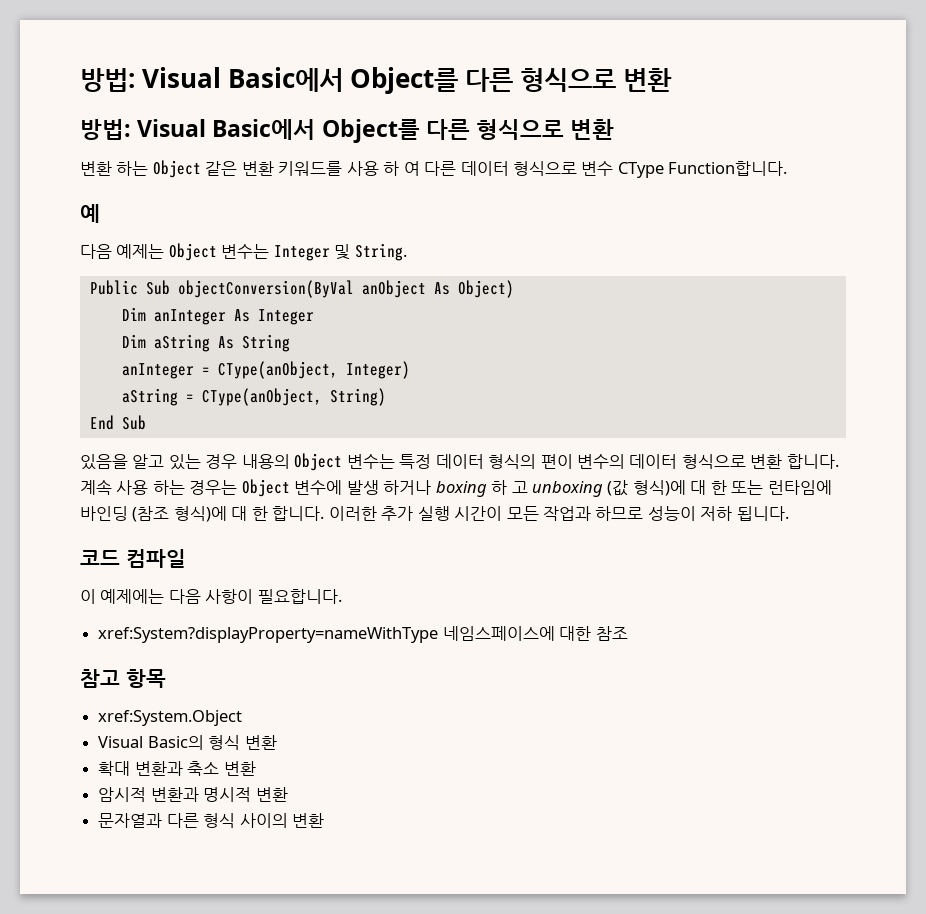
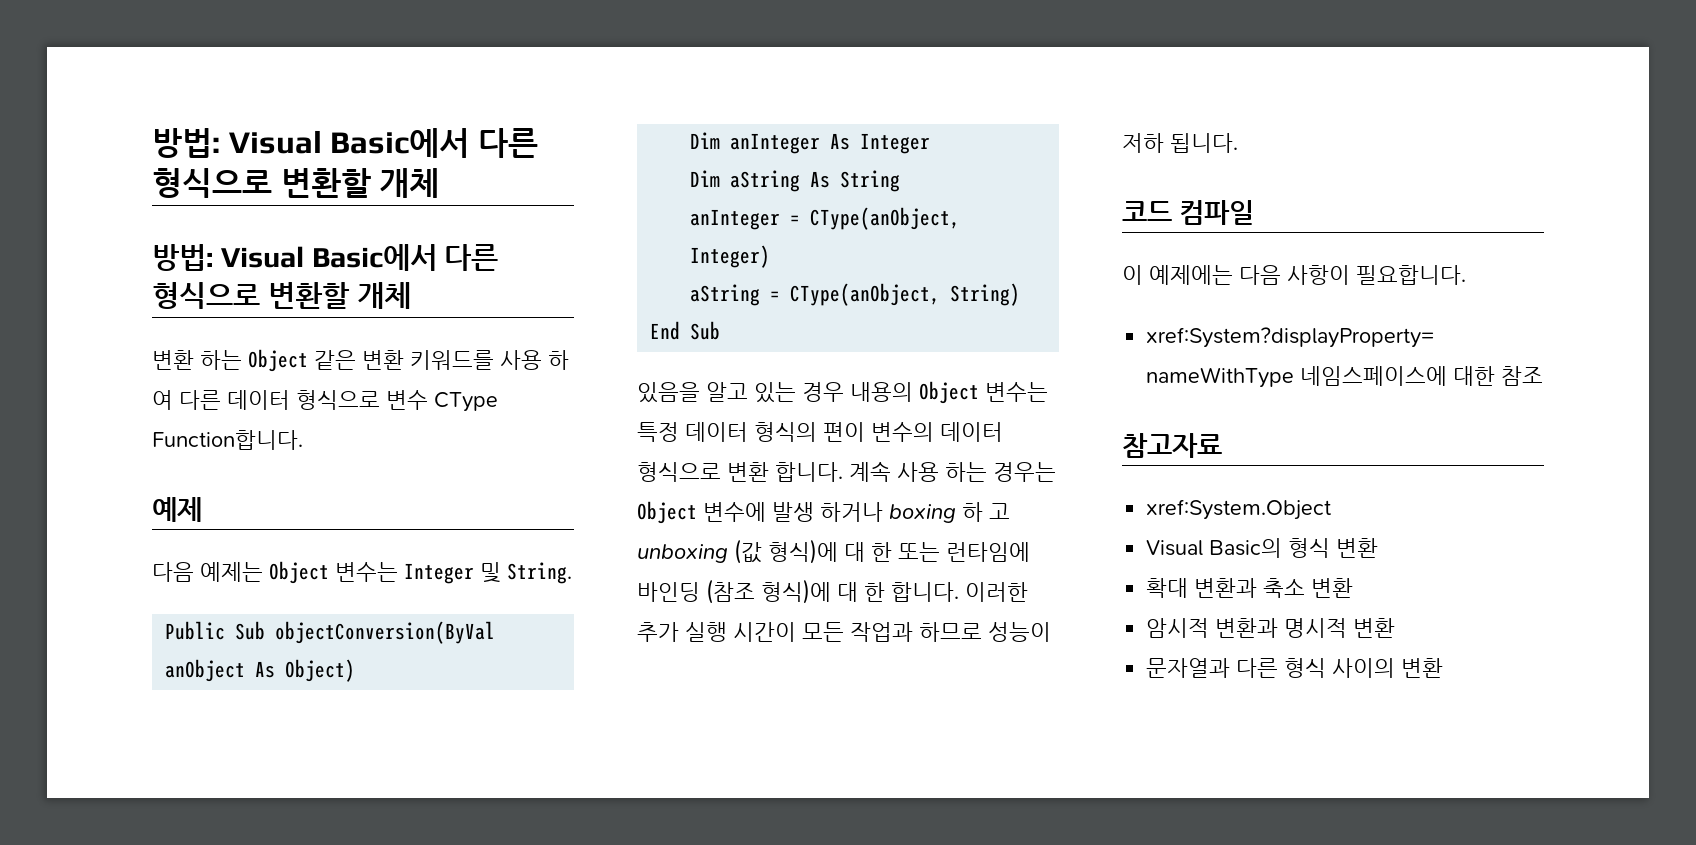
[80,67,673,94] [80,119,615,143] 방법: Visual Basic에서 Object를 다른 형식으로 변환 // 방법: Visual Basic에서 Object를 다른 형식으로 변환 -> [152,128,538,158] [152,168,440,198] [152,244,499,271] [152,282,411,309] 방법: Visual Basic에서 다른 형식으로 변환할 개체 // 방법: Visual Basic에서 다른 형식으로 변환할 개체
[80,204,100,223] 예 -> [152,497,202,522] 예제
[80,669,166,688] 참고 항목 -> [1122,433,1222,458] 참고자료

